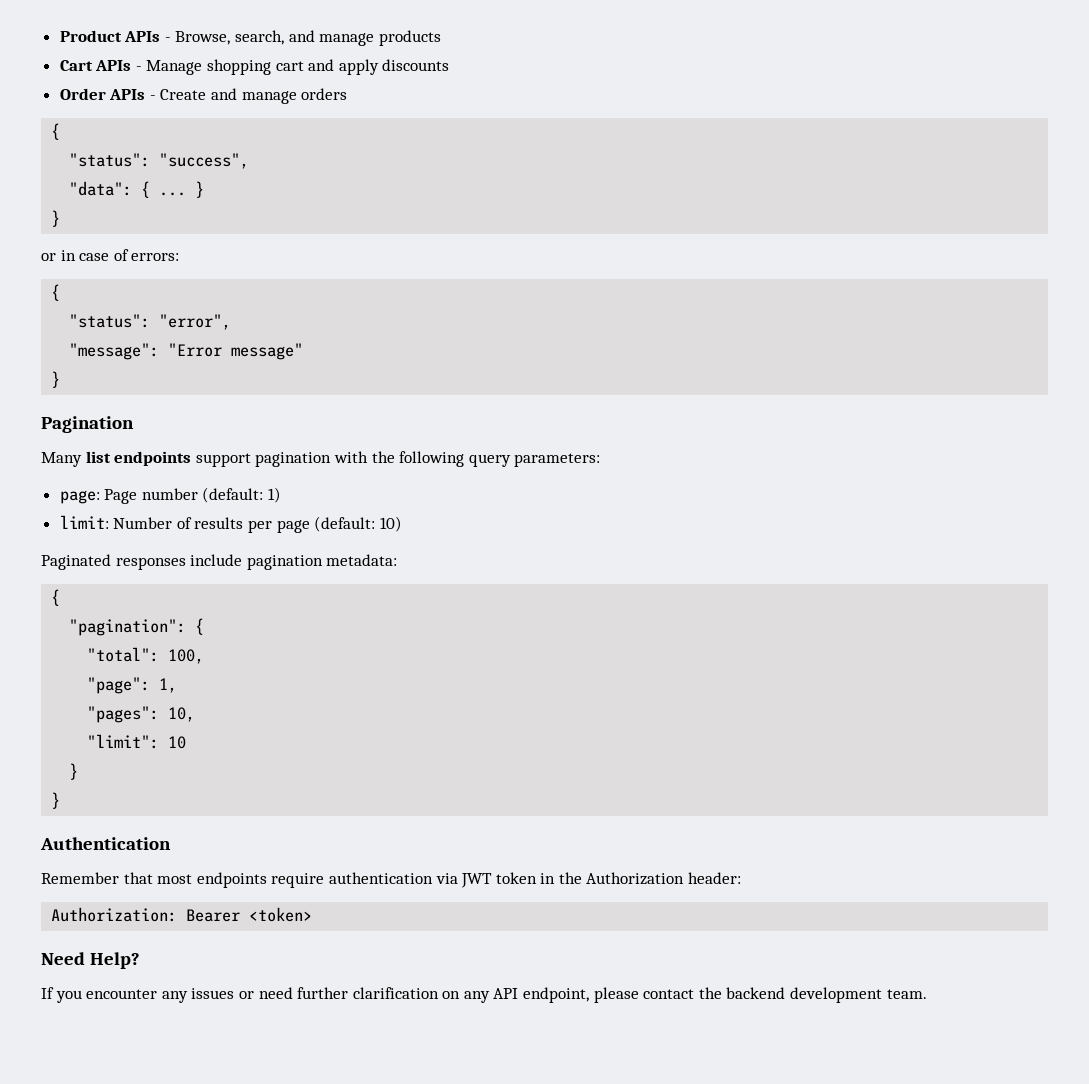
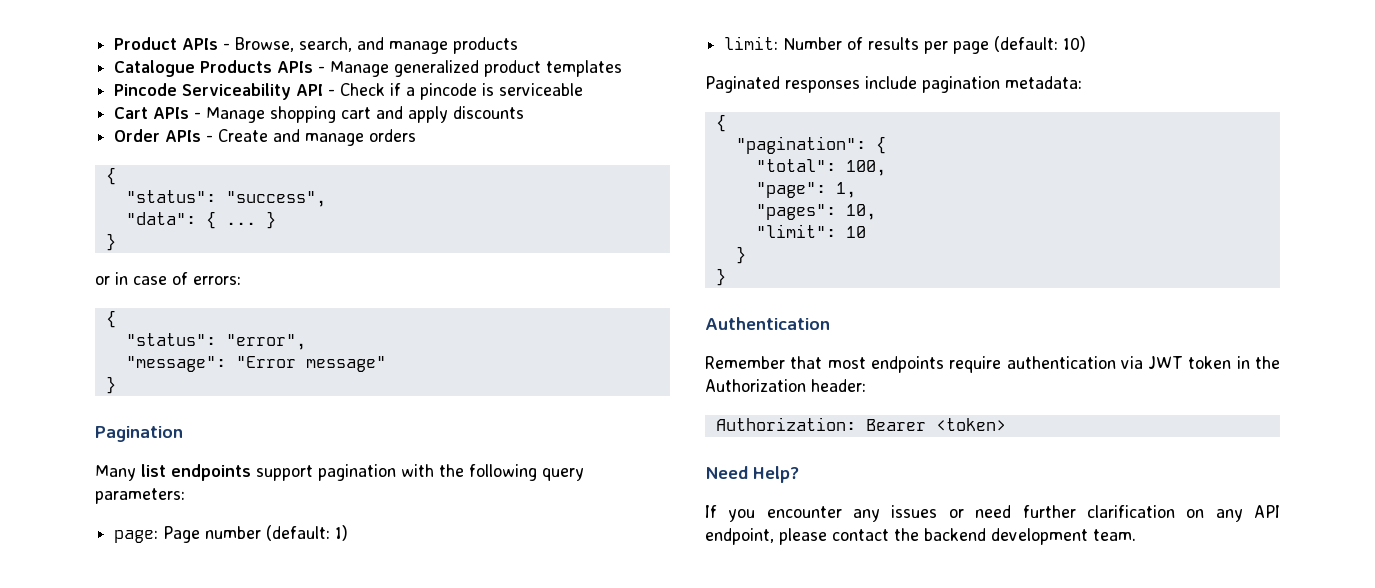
(441, 38) none -> [114,60,623,77] [114,83,584,100] // Catalogue Products APIs - Manage generalized product templates // Pincode Serviceability API - Check if a pincode is serviceable

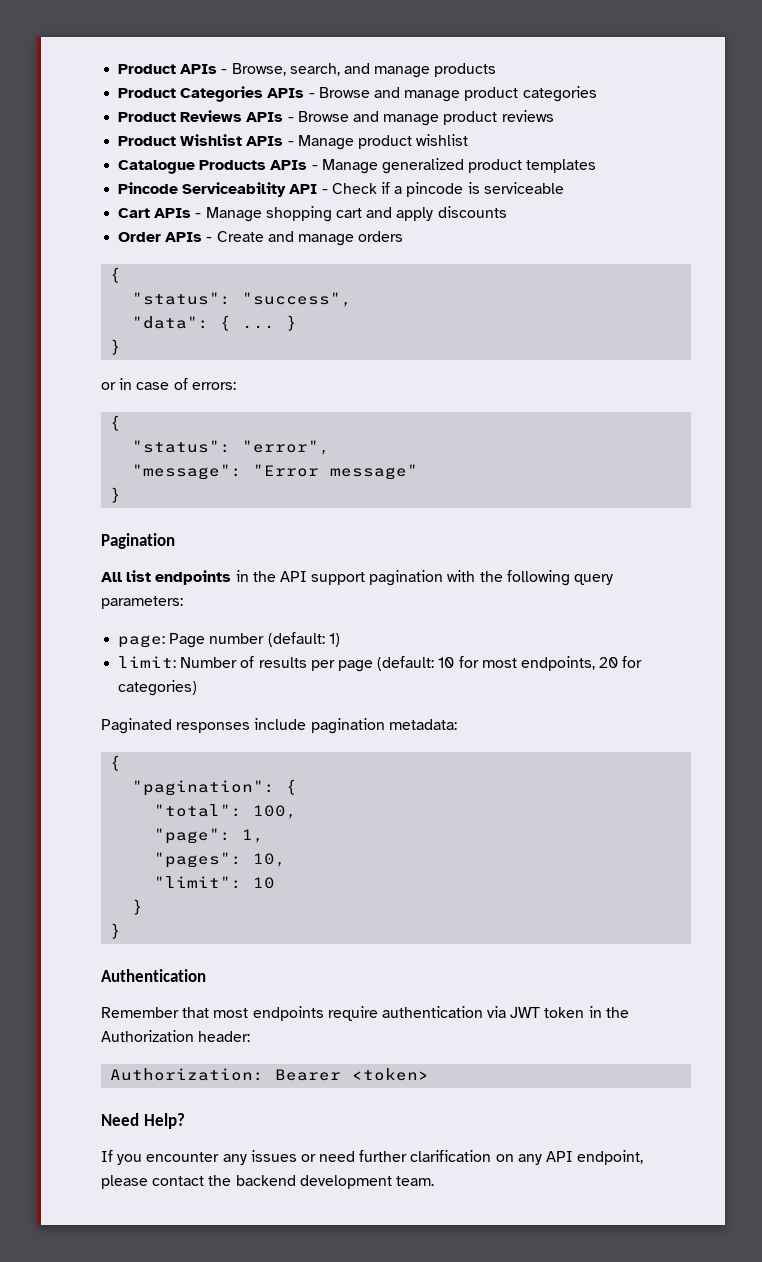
(519, 45) none -> [118,86,597,102] [118,110,554,126] [118,134,469,150] // Product Categories APIs - Browse and manage product categories // Product Reviews APIs - Browse and manage product reviews // Product Wishlist APIs - Manage product wishlist
[95,465,136,481] Many -> [101,572,122,582] All
(251, 472) none -> [235,570,307,582] in the API
[1063,36,1087,52] 10) -> [438,656,643,671] [118,680,198,696] 10 for most endpoints, 20 for categories)

